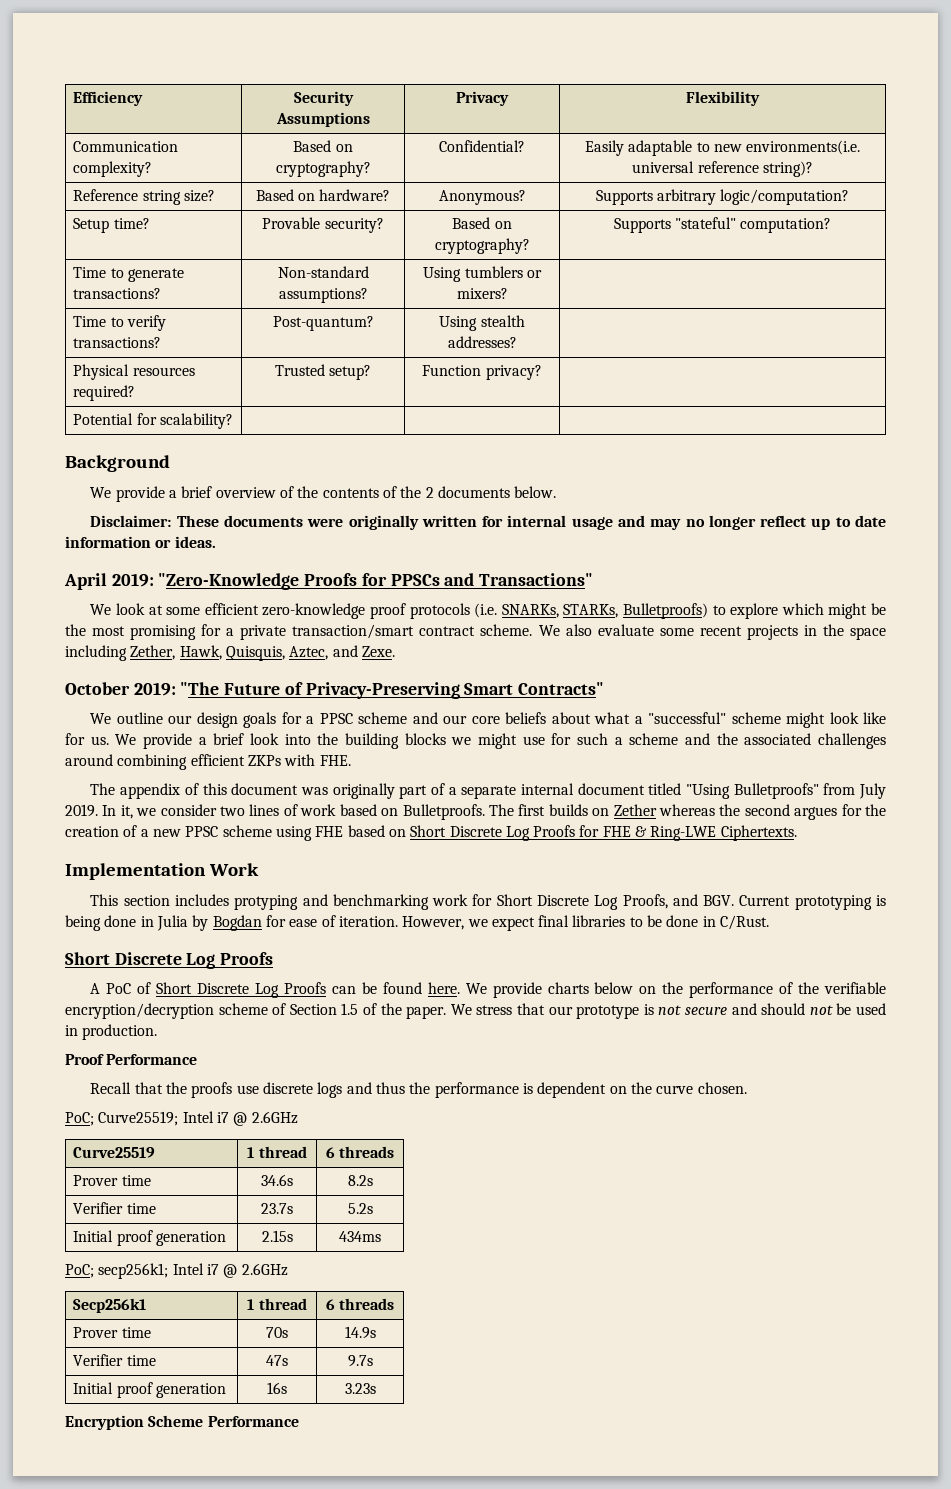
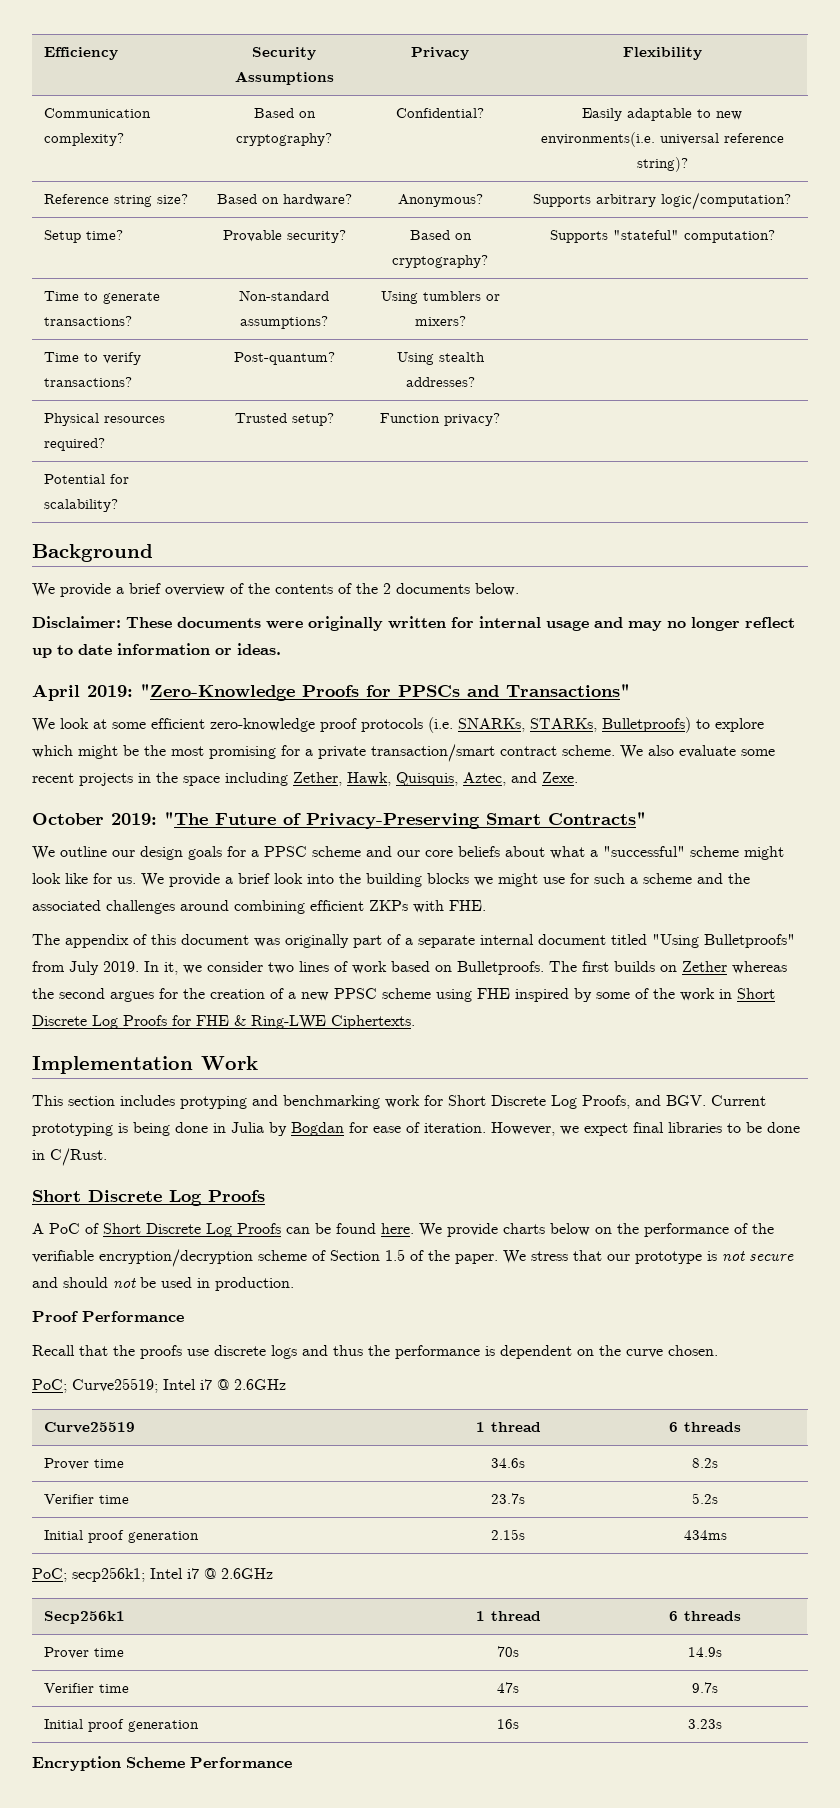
[347,825,406,837] based on -> [515,988,732,1002] inspired by some of the work in

